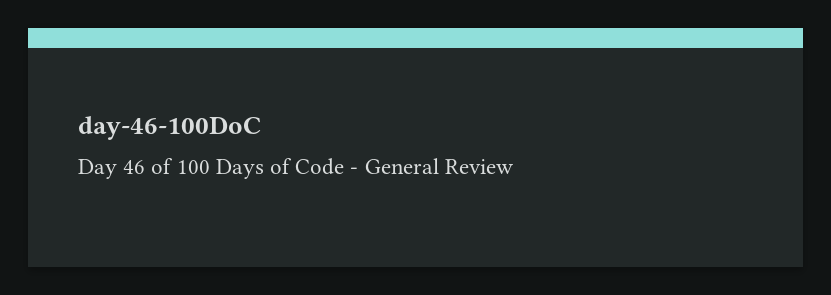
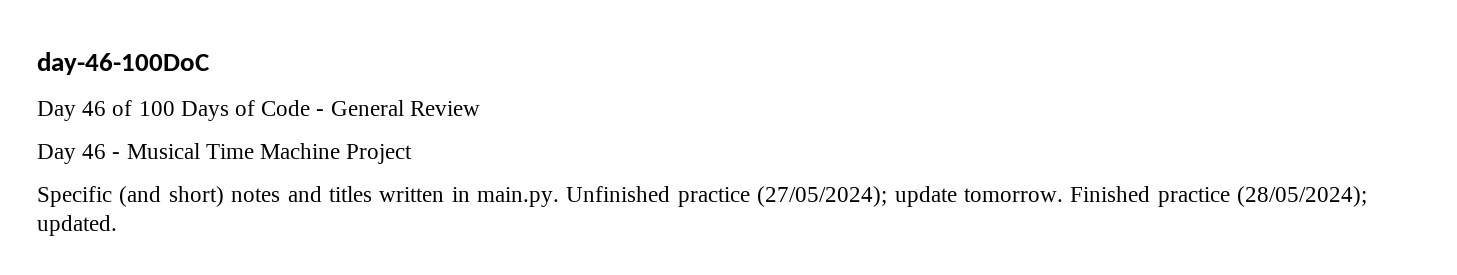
(514, 166) none -> [37,143,413,164] [37,186,1367,207] [37,215,117,236] // Day 46 - Musical Time Machine Project // Specific (and short) notes and titles written in main.py. Unfinished practice (27/05/2024); update tomorrow. Finished practice (28/05/2024); updated.

